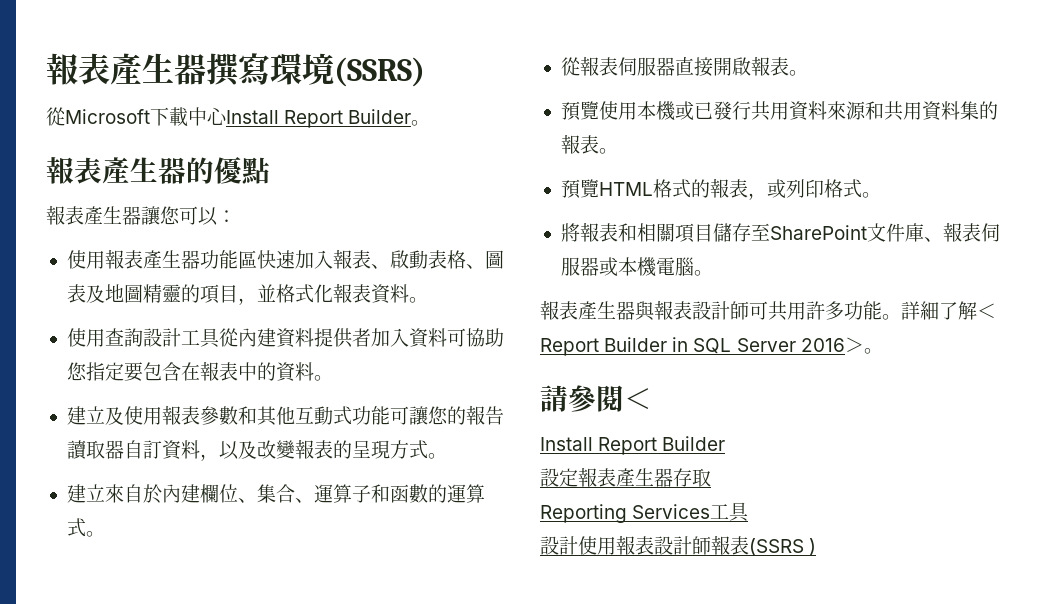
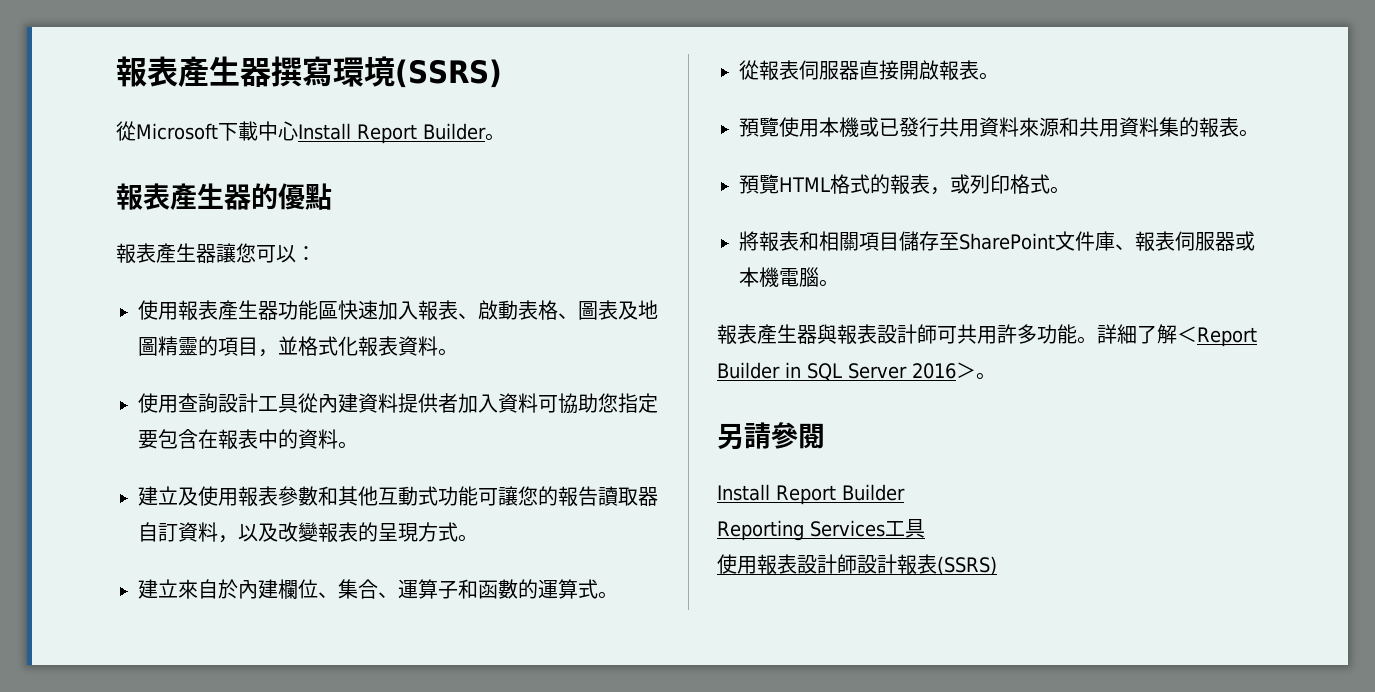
(883, 351) none -> [717,423,744,450] 另
[624,388,652,409] [540,436,726,455] [540,467,711,487] ＜ // Install Report Builder // 設定報表產生器存取 -> [717,484,905,505] // Install Report Builder
[540,536,578,555] 設計 -> (925, 528) none
[711,535,817,556] 報表(SSRS ) -> [857,554,997,575] 設計報表(SSRS)

